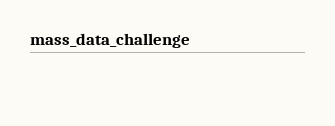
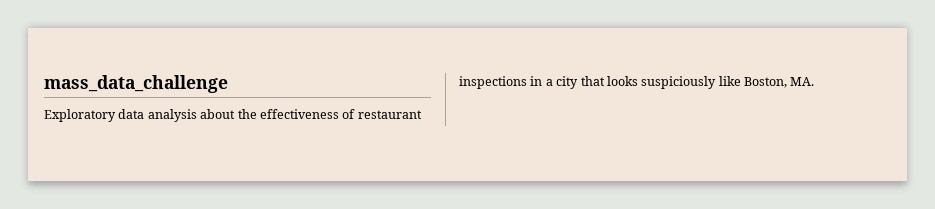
(190, 40) none -> [44,109,422,122] [459,76,815,89] // Exploratory data analysis about the effectiveness of restaurant inspections in a city that looks suspiciously like Boston, MA.

